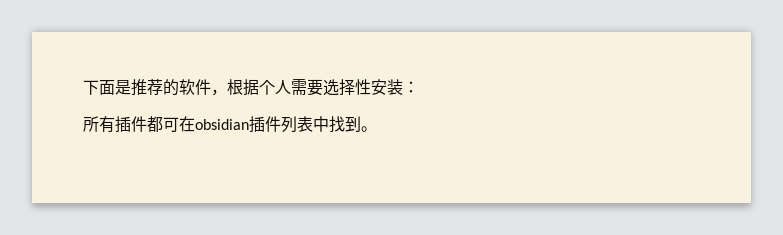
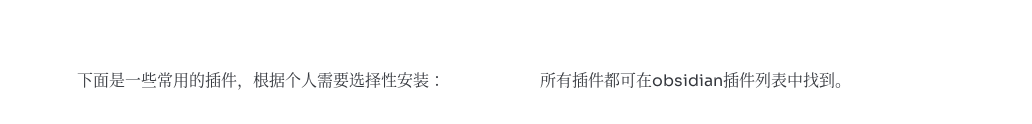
[131,79,195,96] 推荐的软 -> [125,71,221,89] 一些常用的插

